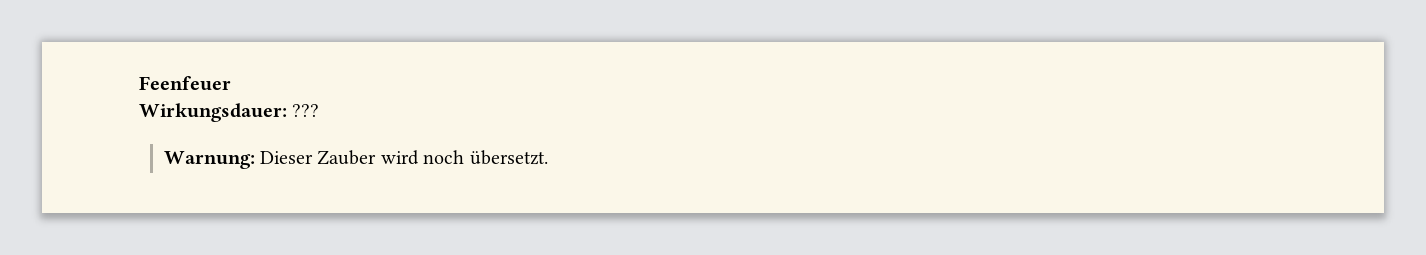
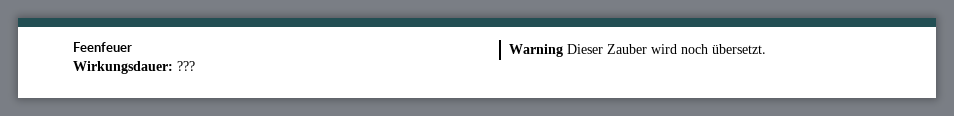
[163,151,255,169] Warnung: -> [509,44,564,57] Warning

